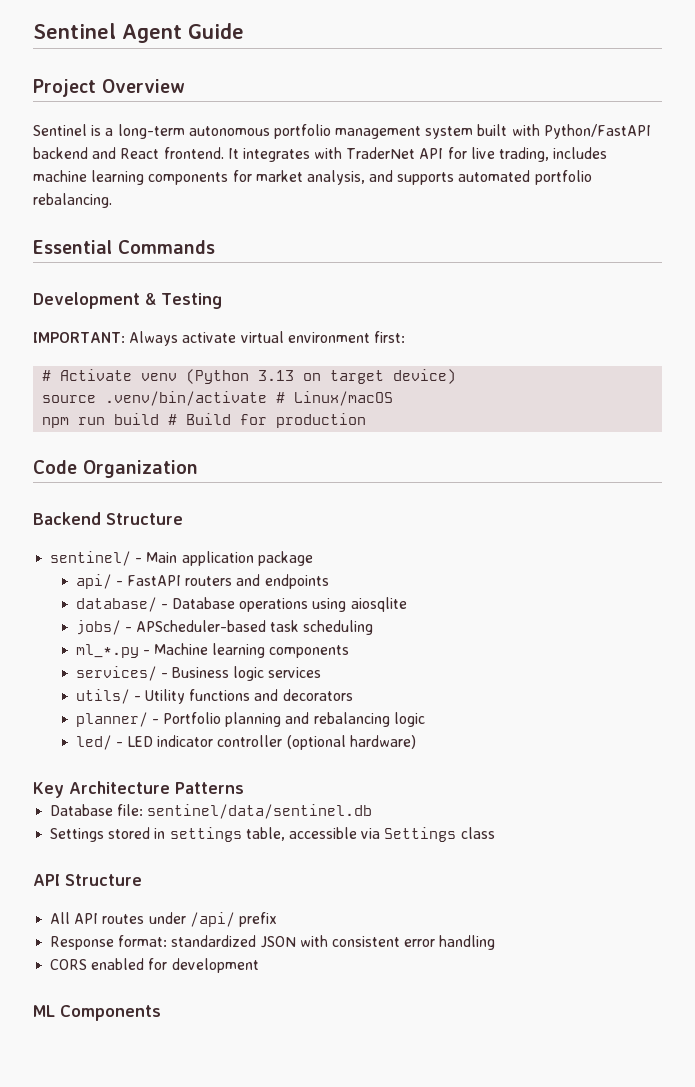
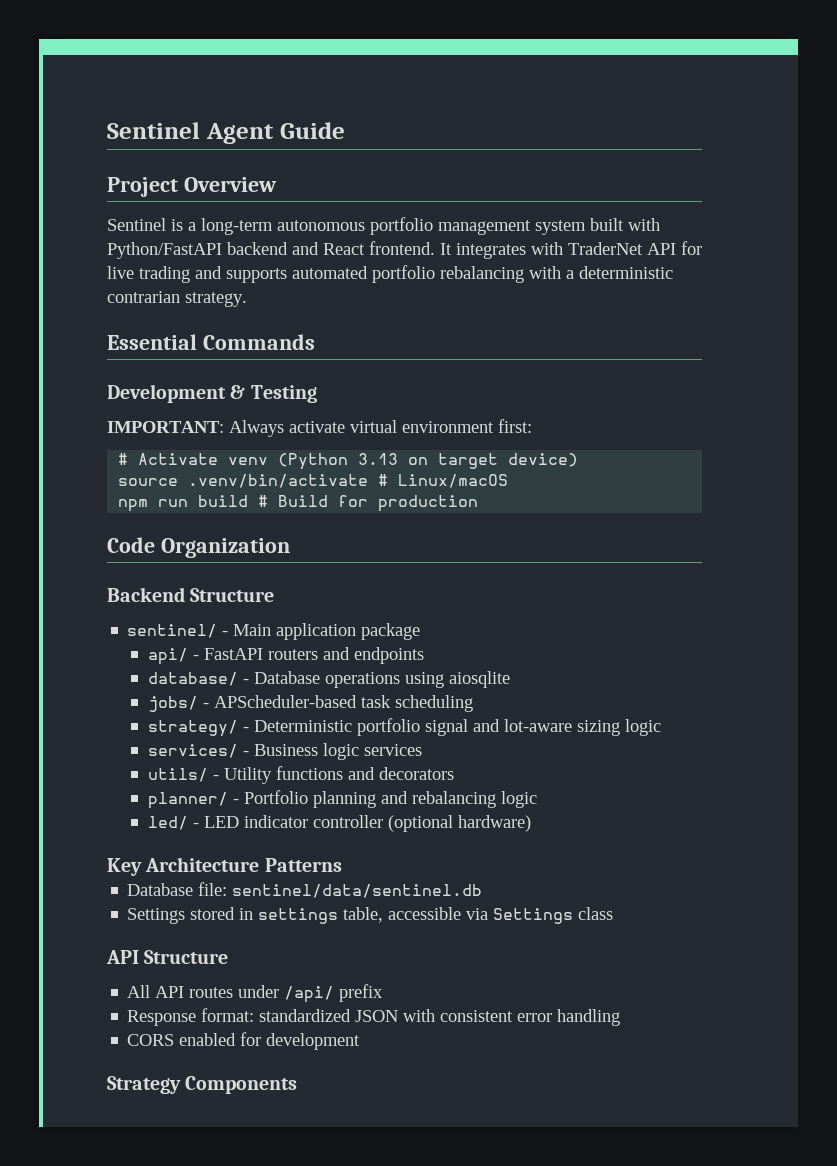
[499,147,608,162] [33,170,592,185] [33,193,112,208] trading, includes machine learning components for market analysis, and supports automated portfolio rebalancing. -> [139,265,673,283] [107,291,247,307] trading and supports automated portfolio rebalancing with a deterministic contrarian strategy.
[75,643,350,658] ml_*.py - Machine learning components -> [147,718,661,737] strategy/ - Deterministic portfolio signal and lot-aware sizing logic
[33,1005,55,1017] ML -> [107,1076,181,1094] Strategy

